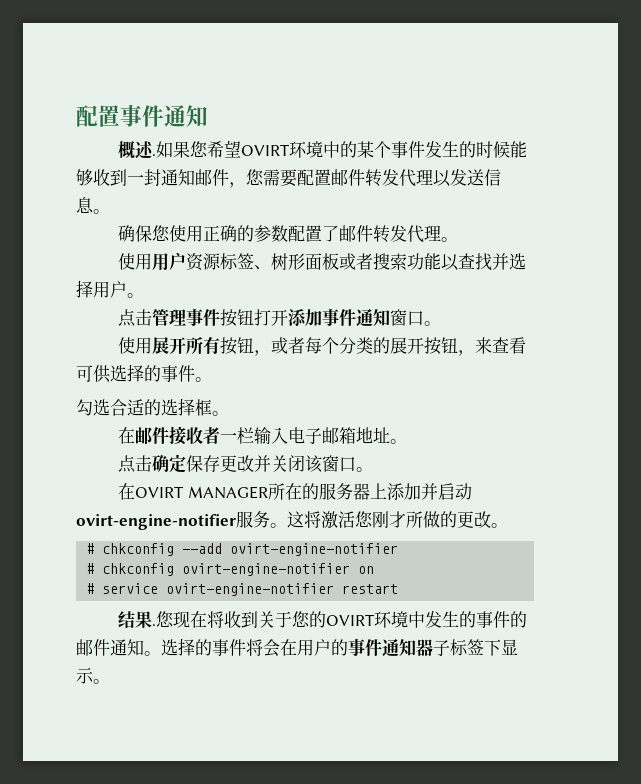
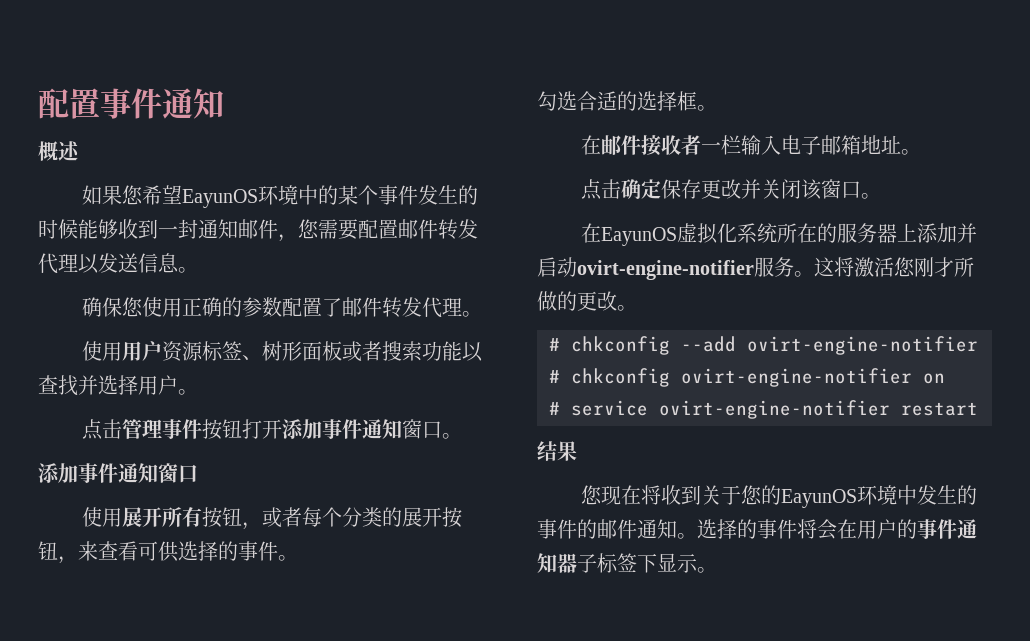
[152,154,157,156] . -> (80, 151) //
[241,144,290,156] OVIRT -> [182,189,259,208] EayunOS
(442, 323) none -> [38,463,198,483] // 添加事件通知窗口
[135,486,268,499] OVIRT MANAGER -> [601,223,778,246] EayunOS虚拟化系统
[152,624,157,626] . -> (577, 451) //
[326,614,375,626] OVIRT -> [781,489,858,508] EayunOS

